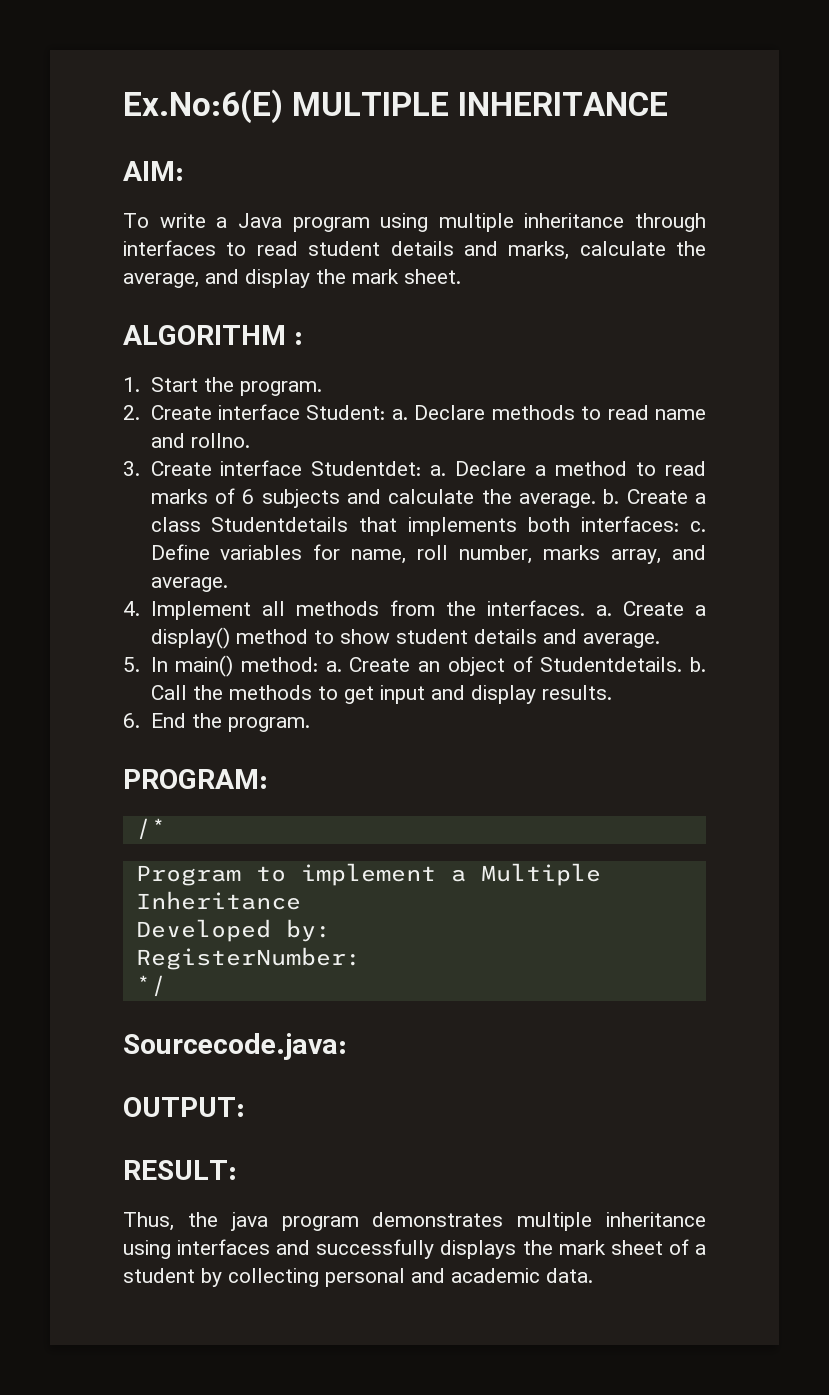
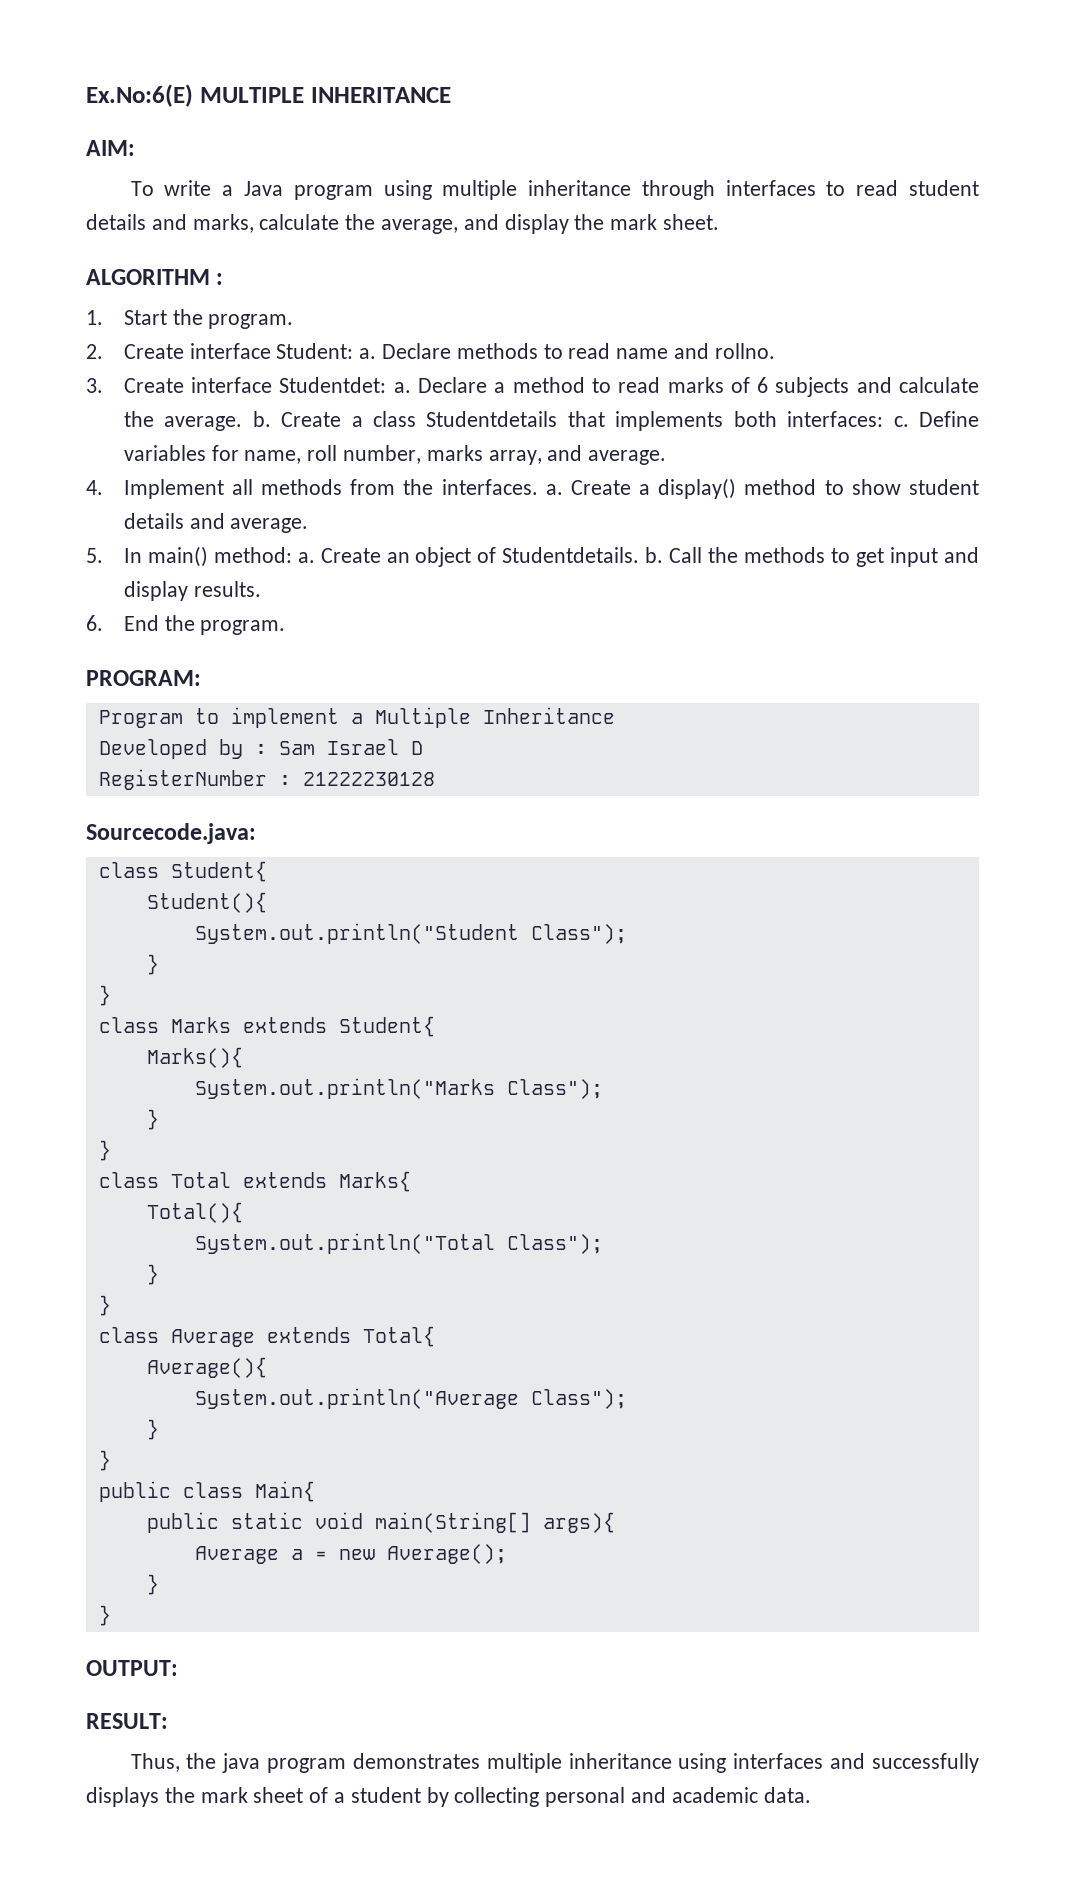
[135,818,166,840] // /* -> (201, 678) none
[285,919,331,942] [135,947,361,970] [135,975,166,997] [123,1033,347,1060] by: // RegisterNumber: // */ // Sourcecode.java: -> [218,739,423,759] [98,769,435,790] [86,823,256,844] [98,861,267,882] [146,892,267,913] [194,923,627,944] [146,954,159,975] [98,985,111,1006] [98,1016,435,1037] [146,1047,243,1068] [194,1078,603,1099] [146,1109,159,1130] [98,1140,111,1161] [98,1171,411,1192] [146,1202,243,1223] [194,1233,603,1254] [146,1264,159,1285] [98,1295,111,1316] [98,1326,435,1347] [146,1357,267,1378] [194,1388,627,1409] [146,1419,159,1440] [98,1450,111,1471] [98,1481,315,1502] [146,1512,615,1533] [194,1544,507,1564] [146,1574,159,1595] [98,1605,111,1626] by : Sam Israel D // RegisterNumber : 21222230128 // Sourcecode.java: // class Student{ // Student(){ // System.out.println("Student Class"); // } // } // class Marks extends Student{ // Marks(){ // System.out.println("Marks Class"); // } // } // class Total extends Marks{ // Total(){ // System.out.println("Total Class"); // } // } // class Average extends Total{ // Average(){ // System.out.println("Average Class"); // } // } // public class Main{ // public static void main(String[] args){ // Average a = new Average(); // } // }

